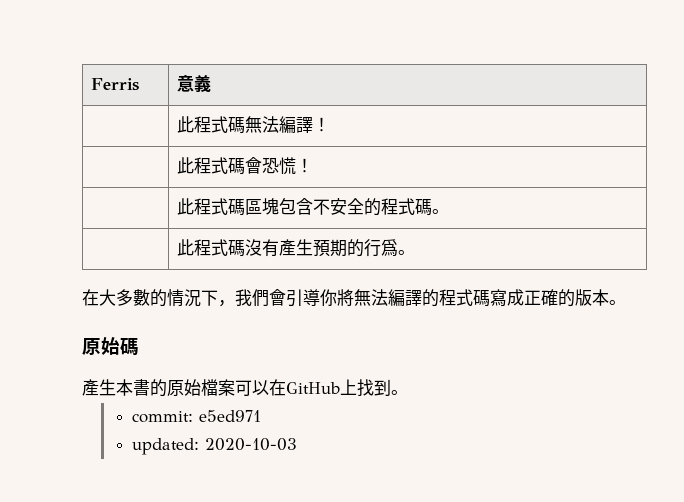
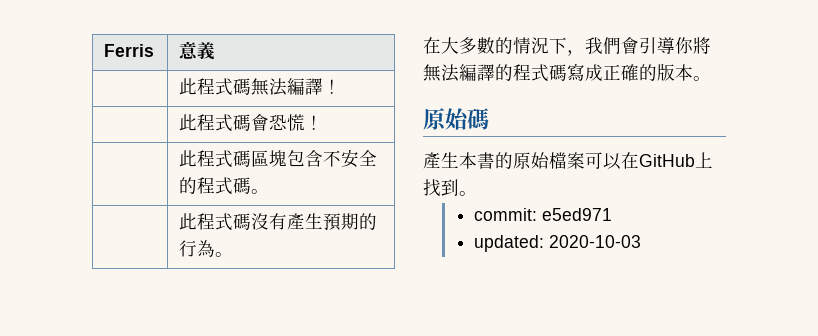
[381,239,399,256] 爲 -> [197,240,216,257] 為

